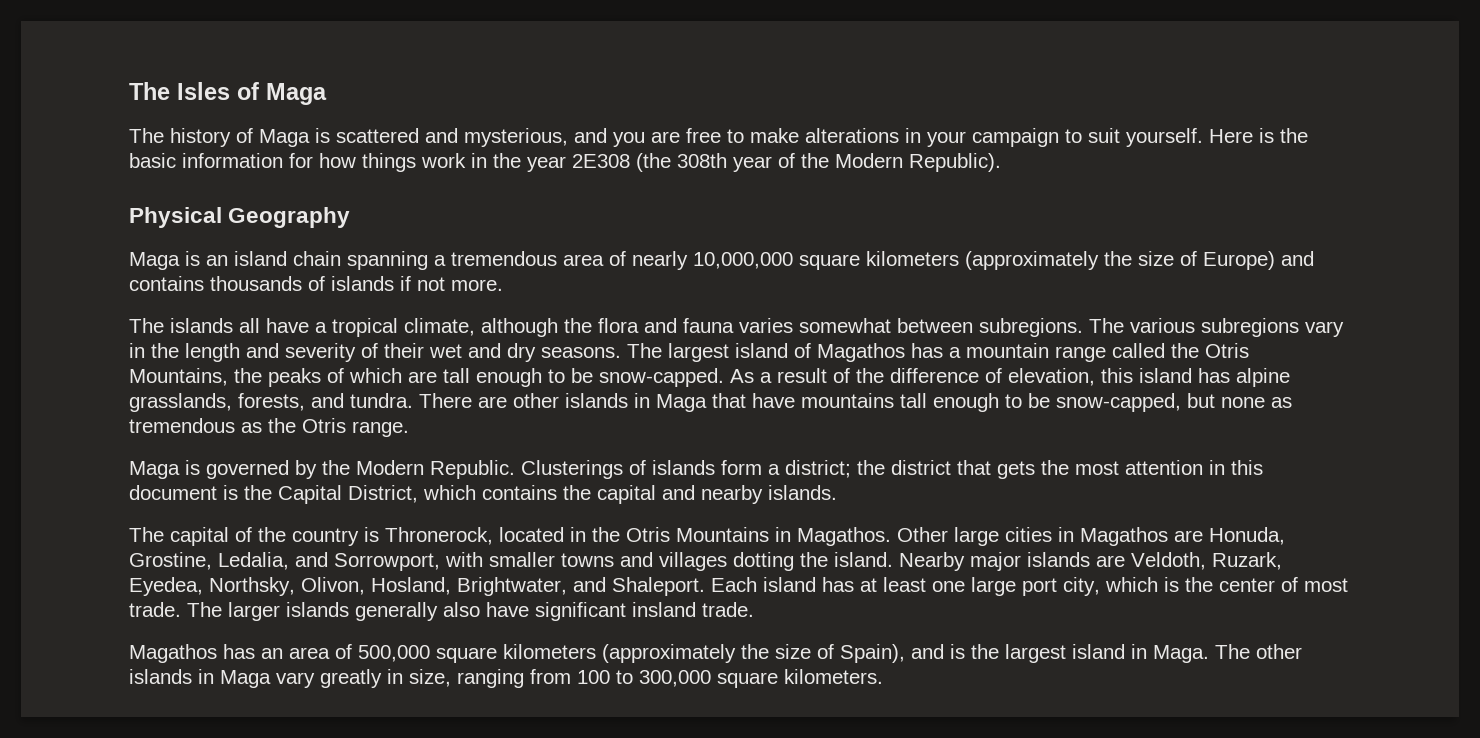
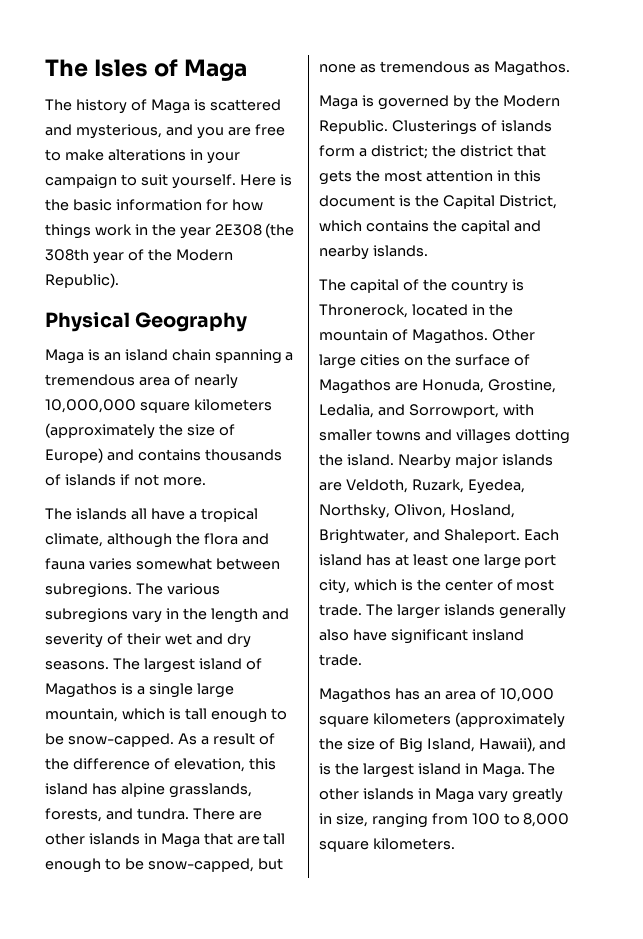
[911,343,1249,362] [129,368,437,387] has a mountain range called the Otris Mountains, the peaks of which are -> [120,683,234,698] [45,708,181,722] is a single large mountain, which is
[752,393,894,408] have mountains -> [236,836,260,845] are
[268,418,409,437] the Otris range. -> [493,61,570,76] Magathos.
[626,527,791,542] Otris Mountains in -> [319,329,408,341] mountain of
[1058,527,1074,542] in -> [403,354,530,366] on the surface of
[358,644,905,663] 500,000 square kilometers (approximately the size of Spain), -> [499,688,554,702] [319,712,565,728] [319,737,536,753] 10,000 square kilometers (approximately the size of Big Island, Hawaii),
[639,670,711,687] 300,000 -> [523,813,570,827] 8,000

